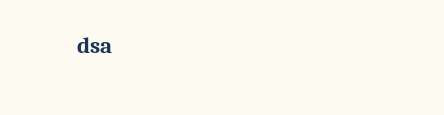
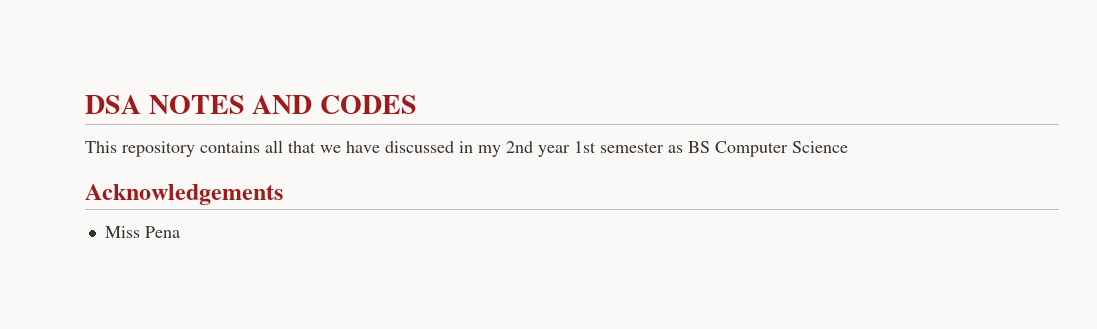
[77,37,112,53] dsa -> [85,95,417,114] [85,140,848,157] [85,184,283,205] [104,226,180,238] DSA NOTES AND CODES // This repository contains all that we have discussed in my 2nd year 1st semester as BS Computer Science // Acknowledgements // Miss Pena

